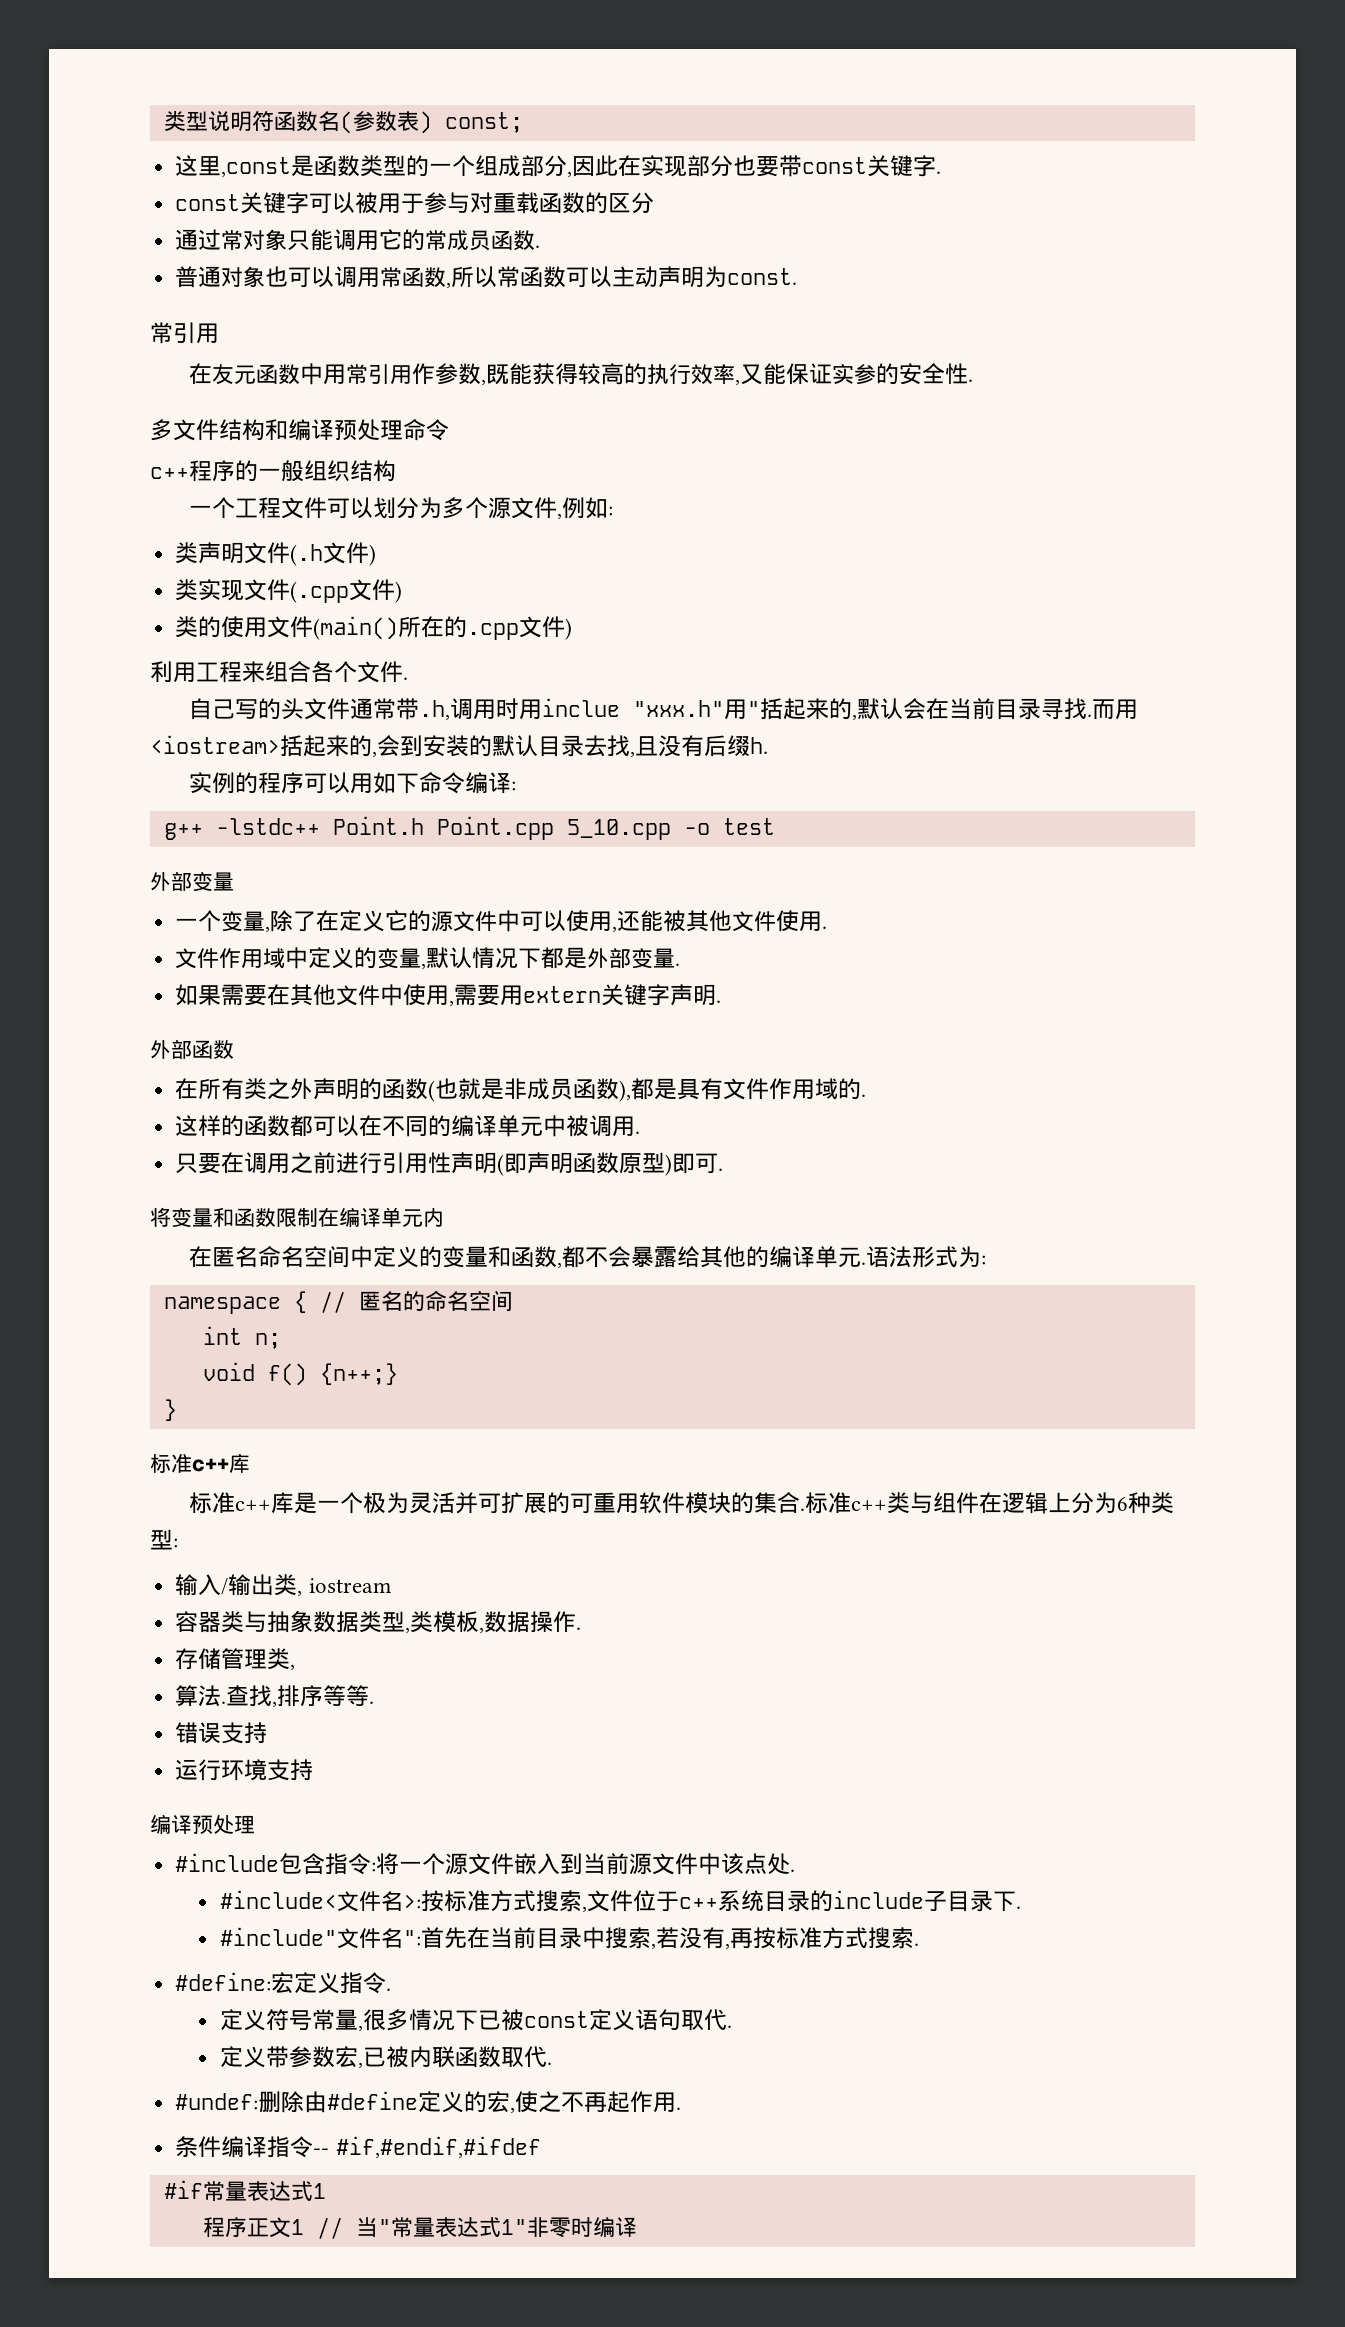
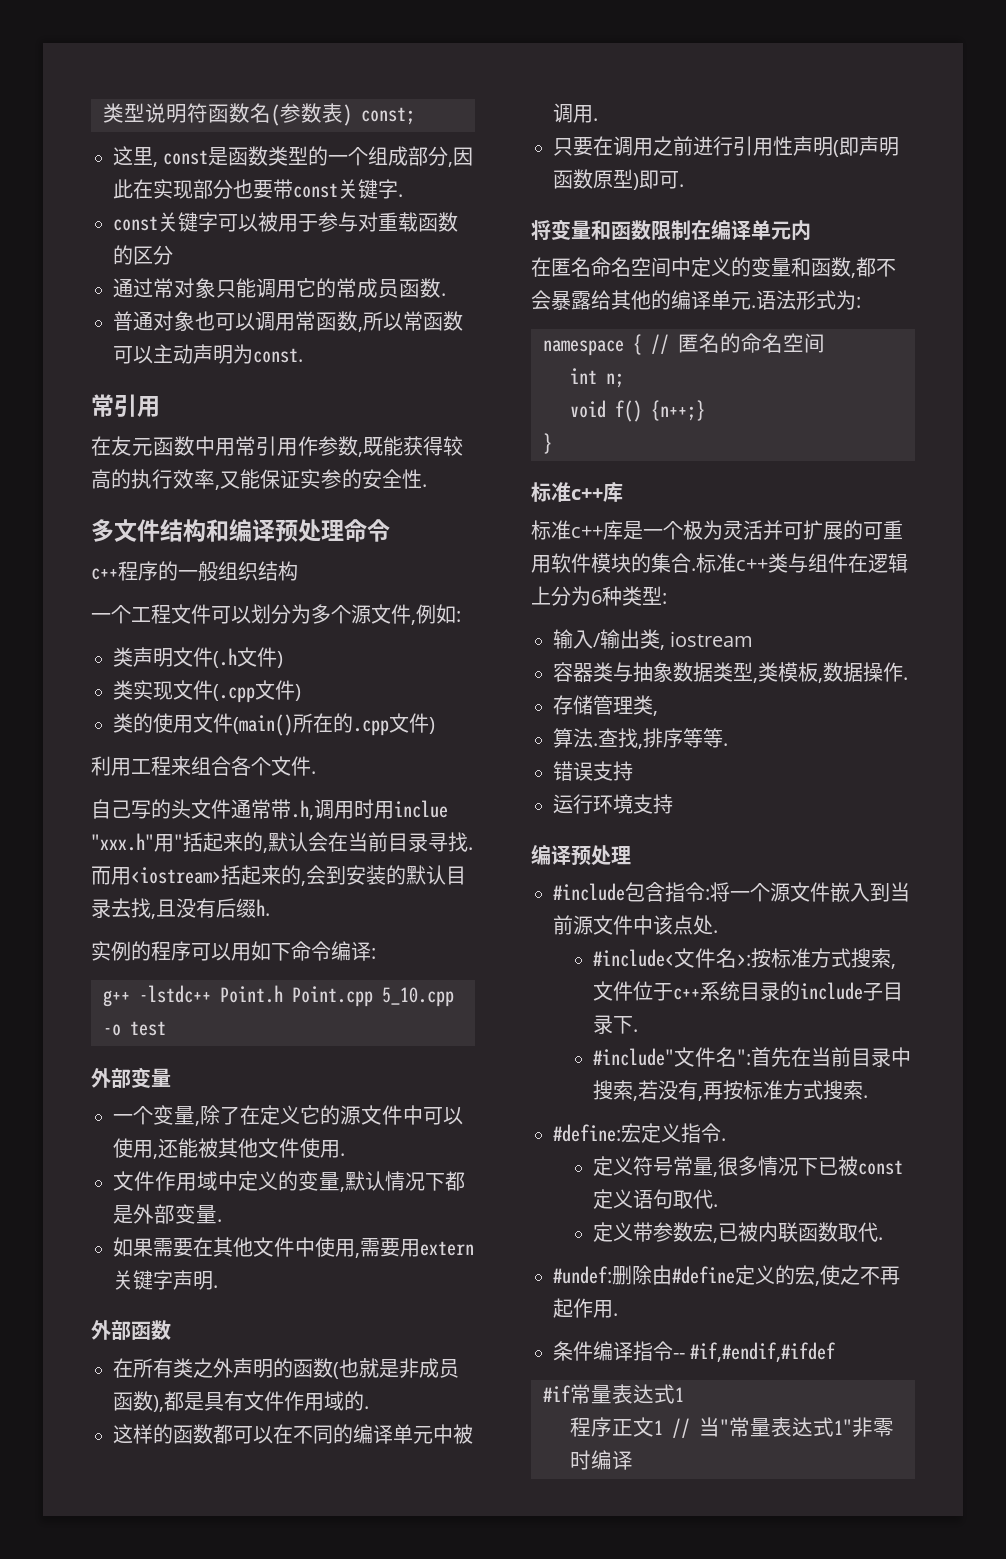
[221,157,292,177] ,const -> [153,150,209,167] , const

